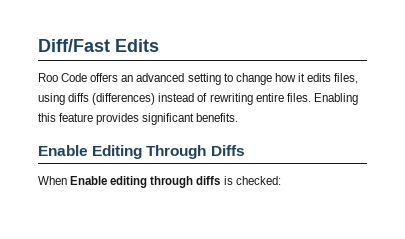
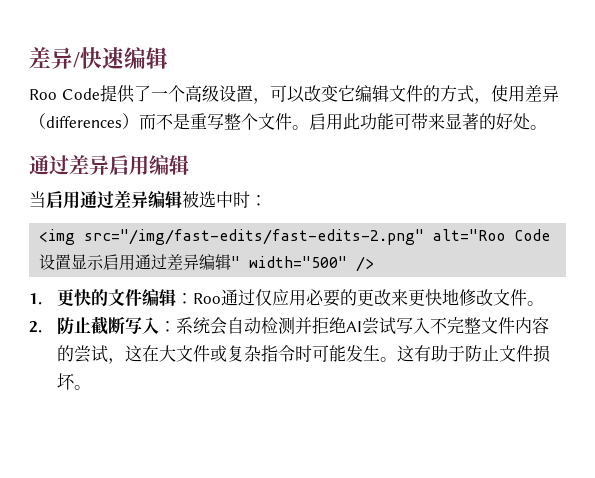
[38,39,159,52] [38,73,359,85] [38,93,358,105] [38,113,239,125] [38,145,245,159] [38,176,281,188] Diff/Fast Edits // Roo Code offers an advanced setting to change how it edits files, using diffs (differences) instead of rewriting entire files. Enabling this feature provides significant benefits. // Enable Editing Through Diffs // When Enable editing through diffs is checked: -> [29,47,168,69] [29,85,559,104] [29,113,547,130] [29,155,189,175] [29,190,267,209] [39,229,551,245] [39,254,375,272] [29,289,545,307] [29,316,550,335] [57,345,551,364] [57,373,92,390] 差异/快速编辑 // Roo Code提供了一个高级设置，可以改变它编辑文件的方式，使用差异（differences）而不是重写整个文件。启用此功能可带来显著的好处。 // 通过差异启用编辑 // 当启用通过差异编辑被选中时： // <img src="/img/fast-edits/fast-edits-2.png" alt="Roo Code设置显示启用通过差异编辑" width="500" /> // 1.更快的文件编辑：Roo通过仅应用必要的更改来更快地修改文件。 // 2.防止截断写入：系统会自动检测并拒绝AI尝试写入不完整文件内容的尝试，这在大文件或复杂指令时可能发生。这有助于防止文件损坏。

